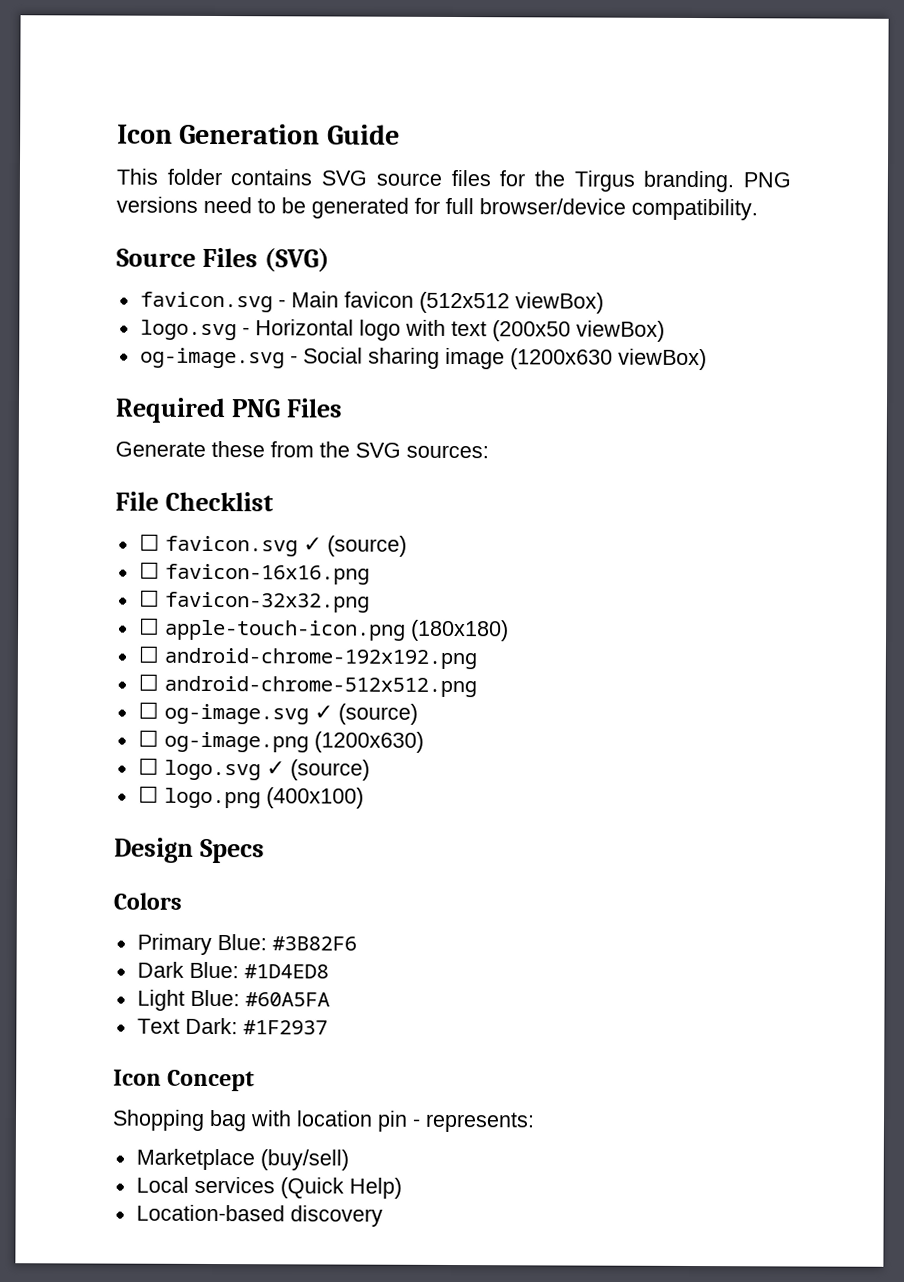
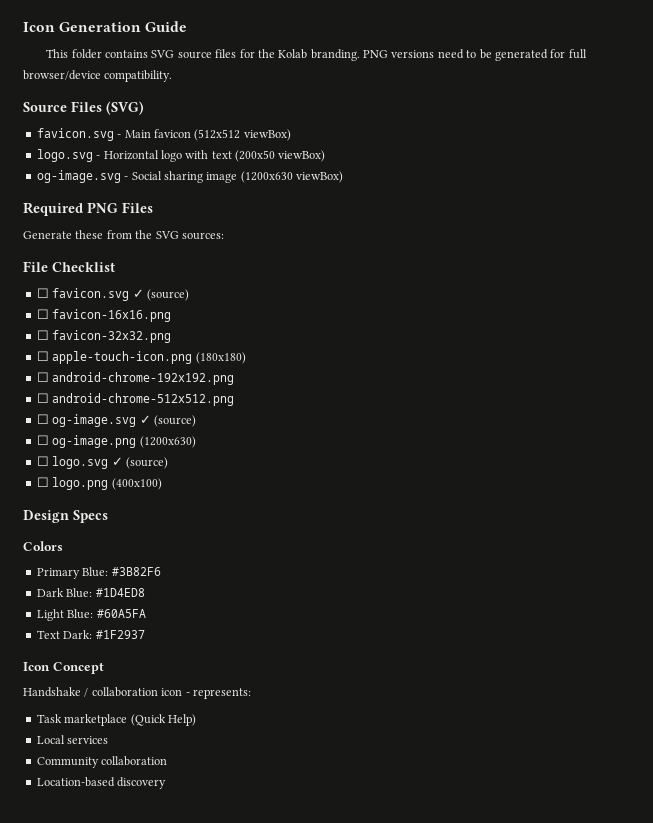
[573,170,635,192] Tirgus -> [278,49,308,59] Kolab
[112,1109,535,1133] [135,1148,349,1171] Shopping bag with location pin - represents: // Marketplace (buy/sell) -> [23,687,251,699] [36,714,196,726] Handshake / collaboration icon - represents: // Task marketplace (Quick Help)
[279,1177,402,1199] (Quick Help) -> [36,756,168,768] // Community collaboration

